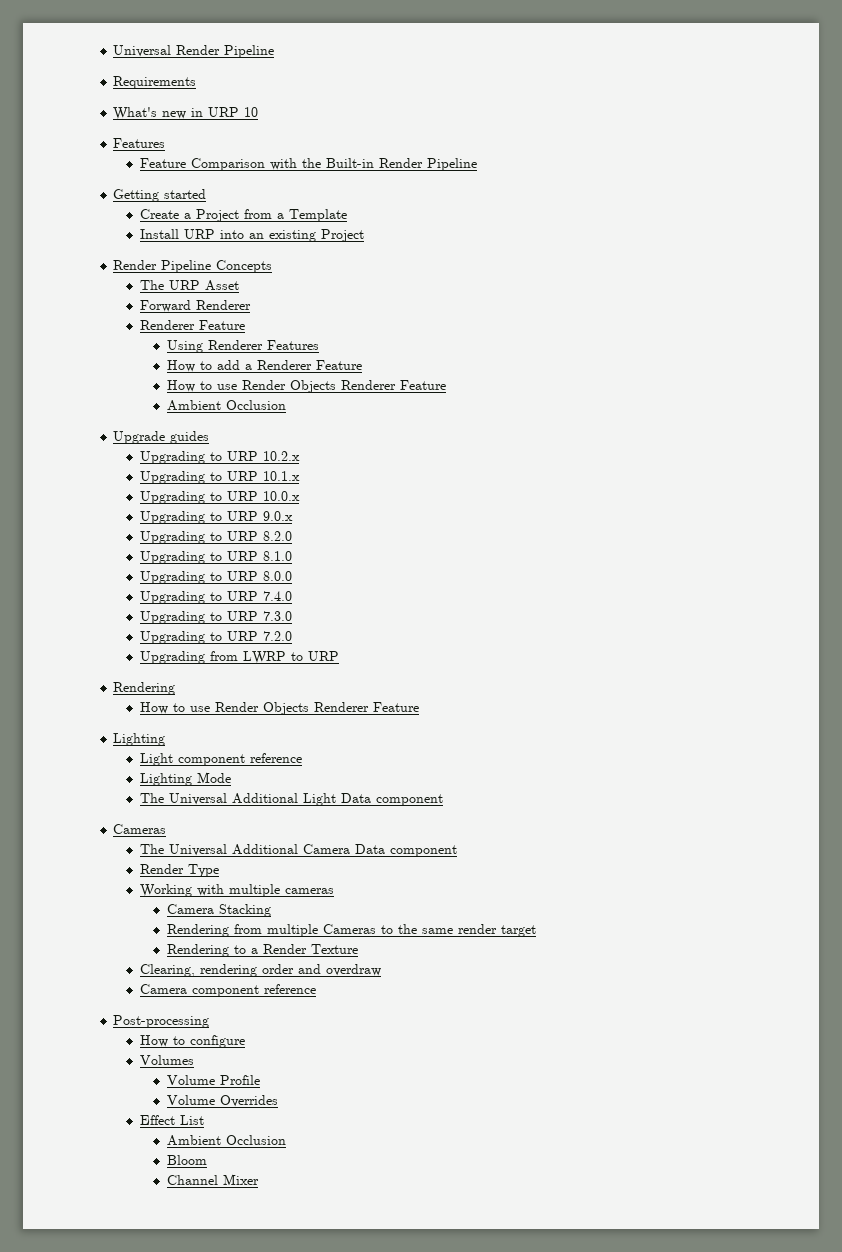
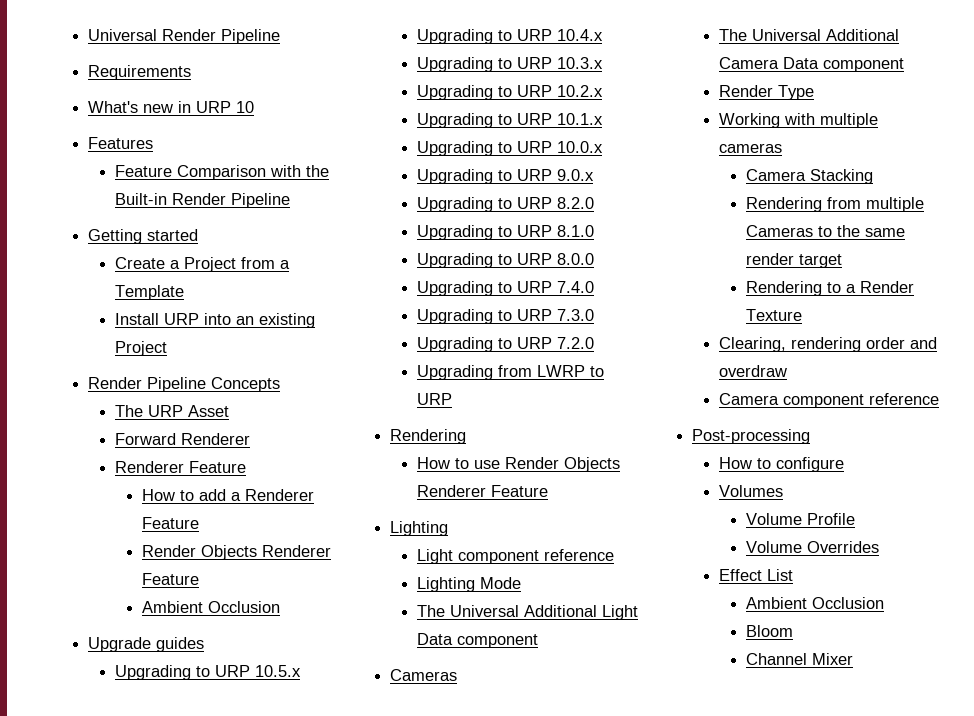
[166,340,319,353] // Using Renderer Features -> (246, 467) none
[166,380,237,392] How to use -> (199, 523) none
(210, 437) none -> [114,665,301,680] [416,29,603,44] [416,57,603,72] // Upgrading to URP 10.5.x // Upgrading to URP 10.4.x // Upgrading to URP 10.3.x

